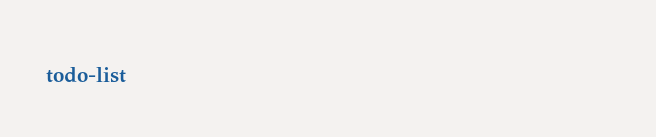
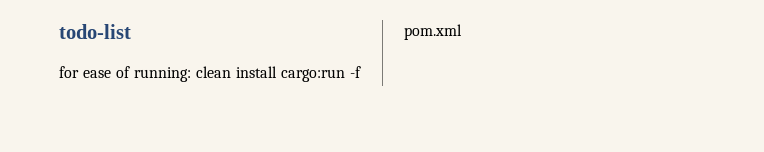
(126, 75) none -> [59,66,361,82] [404,24,462,40] // for ease of running: clean install cargo:run -f pom.xml

